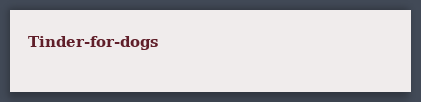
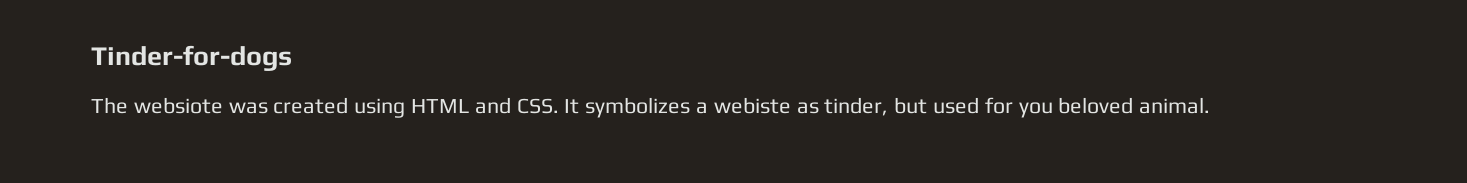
(158, 43) none -> [91,97,1211,118] // The websiote was created using HTML and CSS. It symbolizes a webiste as tinder, but used for you beloved animal.

